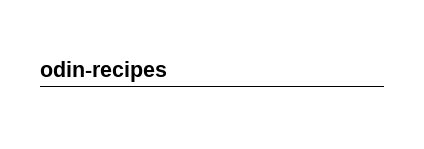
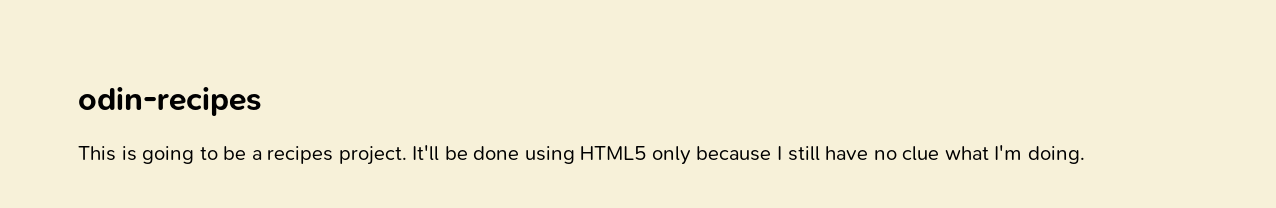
(167, 71) none -> [78,145,1085,165] // This is going to be a recipes project. It'll be done using HTML5 only because I still have no clue what I'm doing.

